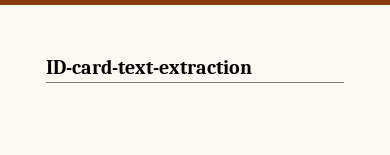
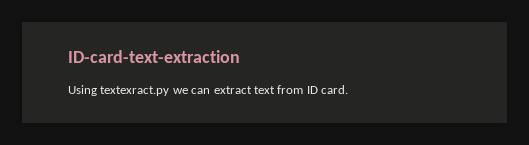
(252, 66) none -> [68,85,348,96] // Using textexract.py we can extract text from ID card.

